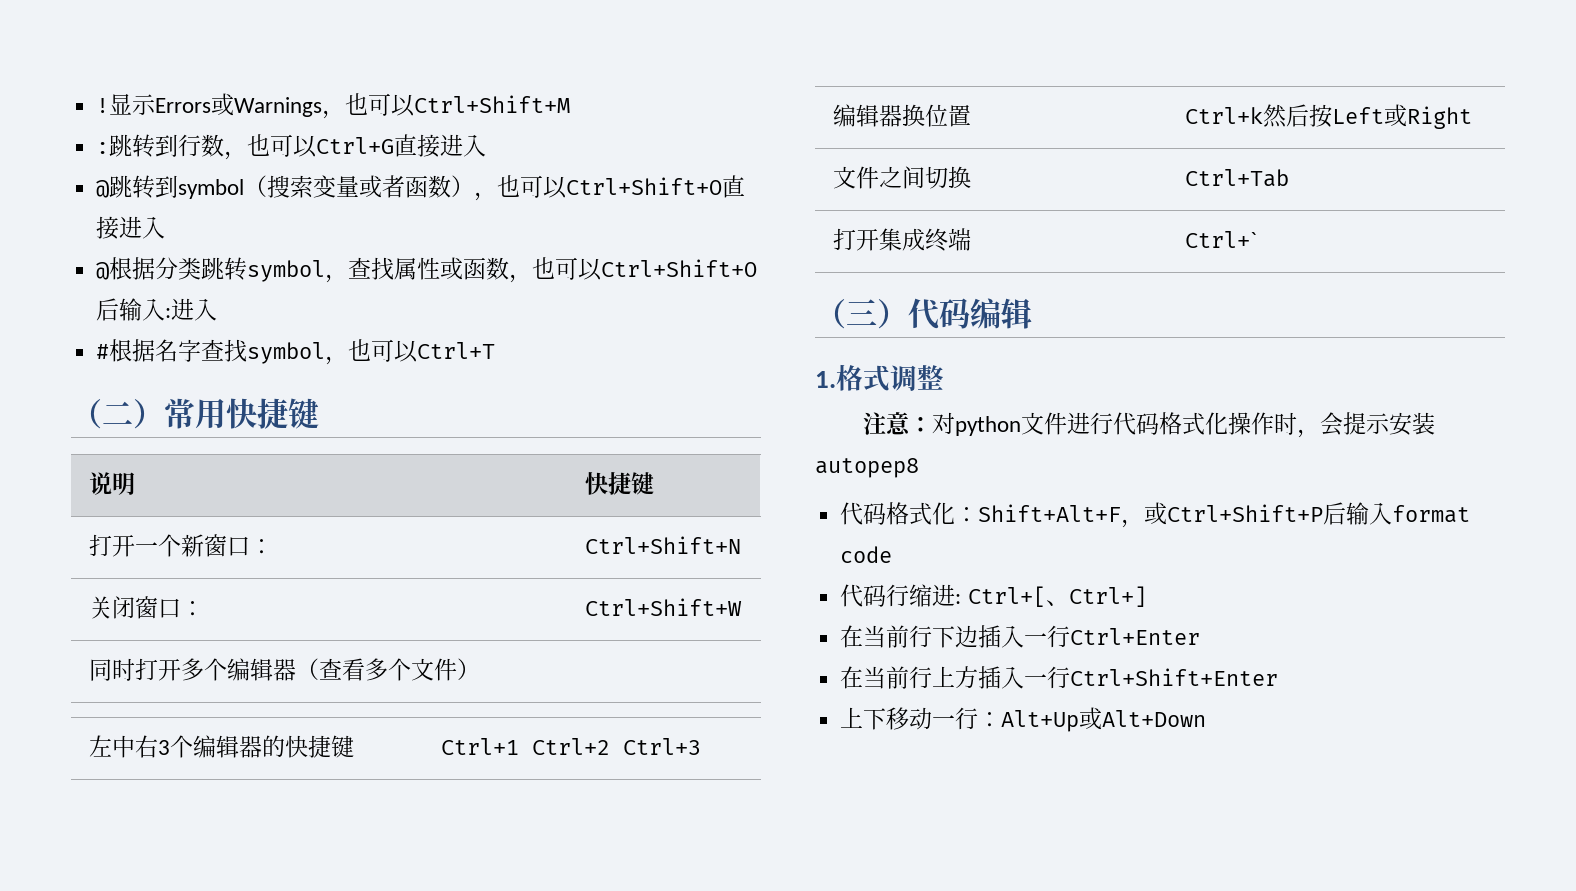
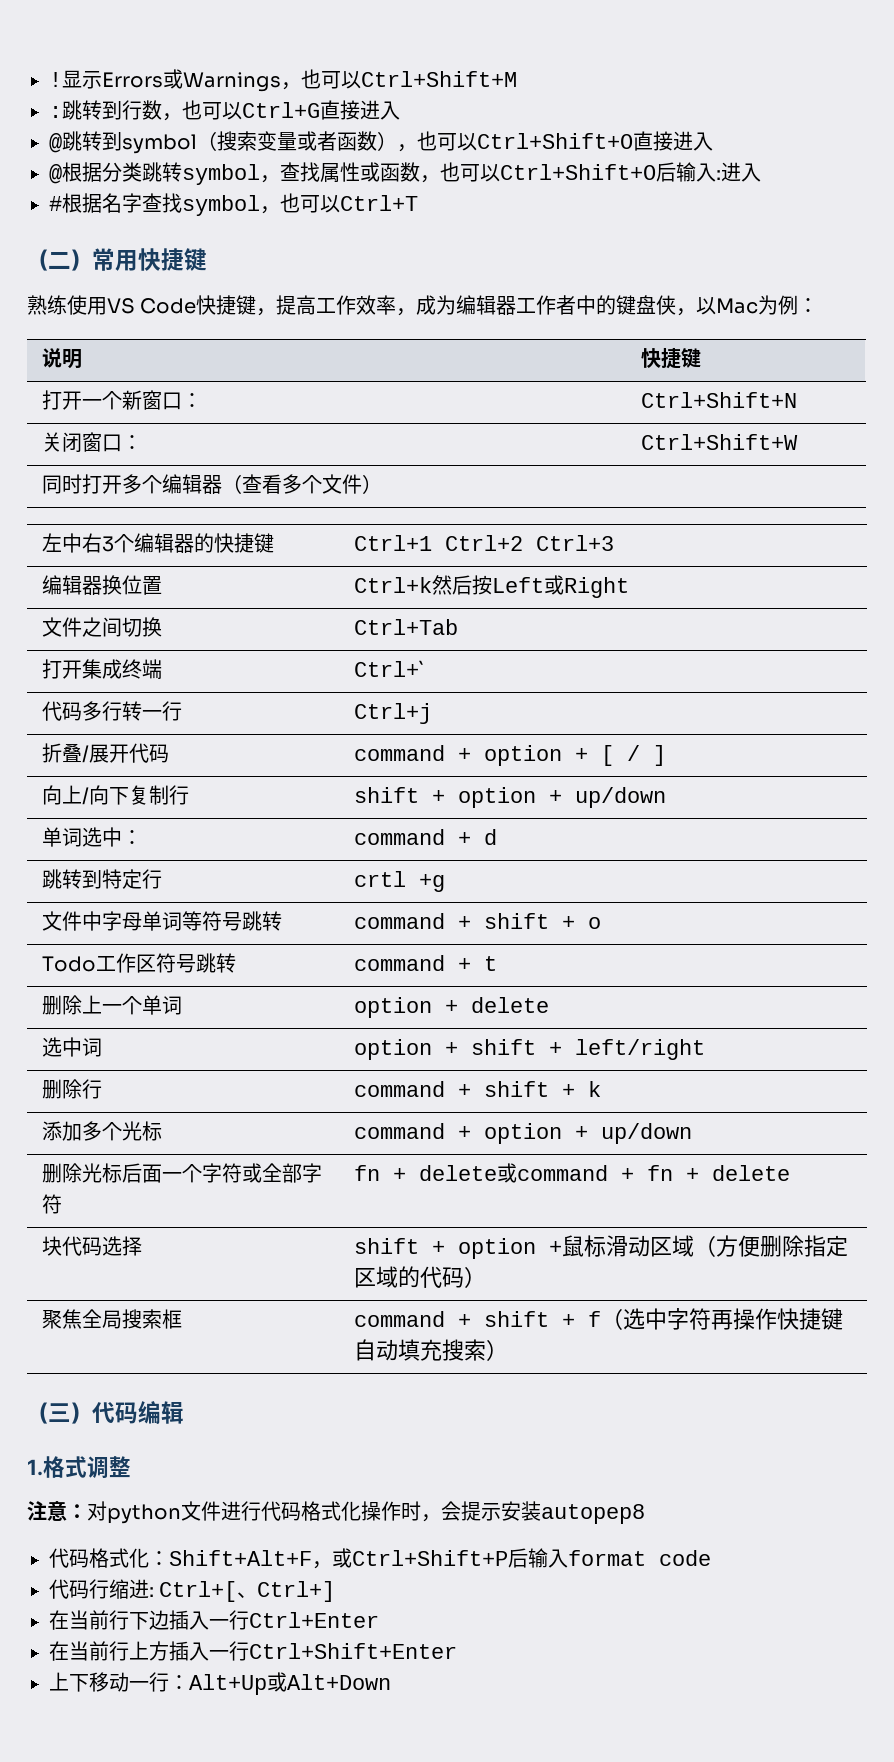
(319, 413) none -> [27,295,819,316] // 熟练使⽤VS Code快捷键，提⾼⼯作效率，成为编辑器⼯作者中的键盘侠，以Mac为例：
(1257, 239) none -> [42,701,183,721] [354,703,433,724] [42,743,170,763] [354,745,667,766] [42,785,190,805] [354,787,667,808] [42,827,143,847] [354,829,498,845] [42,869,163,889] [354,871,446,892] [42,911,283,931] [354,913,602,929] [42,953,237,973] [354,955,498,971] [42,995,183,1015] [354,997,550,1018] [42,1037,103,1057] [354,1039,706,1060] [42,1079,103,1099] [354,1081,602,1097] [42,1121,163,1141] [354,1123,693,1144] [42,1163,323,1183] [42,1194,63,1214] [354,1163,791,1183] [42,1236,143,1256] [354,1235,849,1259] [354,1266,487,1288] [42,1309,183,1329] [354,1308,844,1330] [354,1339,509,1361] // 代码多⾏转⼀⾏ | Ctrl+j // 折叠/展开代码 | command + option + [ / ] // 向上/向下复制⾏ | shift + option + up/down // 单词选中： | command + d // 跳转到特定⾏ | crtl +g // ⽂件中字⺟单词等符号跳转 | command + shift + o // Todo⼯作区符号跳转 | command + t // 删除上⼀个单词 | option + delete // 选中词 | option + shift + left/right // 删除⾏ | command + shift + k // 添加多个光标 | command + option + up/down // 删除光标后⾯⼀个字符或全部字符 | fn + delete或command + fn + delete // 块代码选择 | shift + option +⿏标滑动区域（⽅便删除指定区域的代码） // 聚焦全局搜索框 | command + shift + f（选中字符再操作快捷键⾃动填充搜索）

